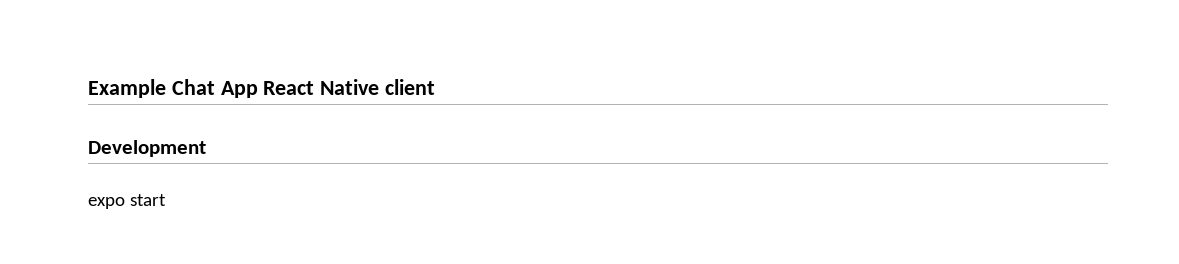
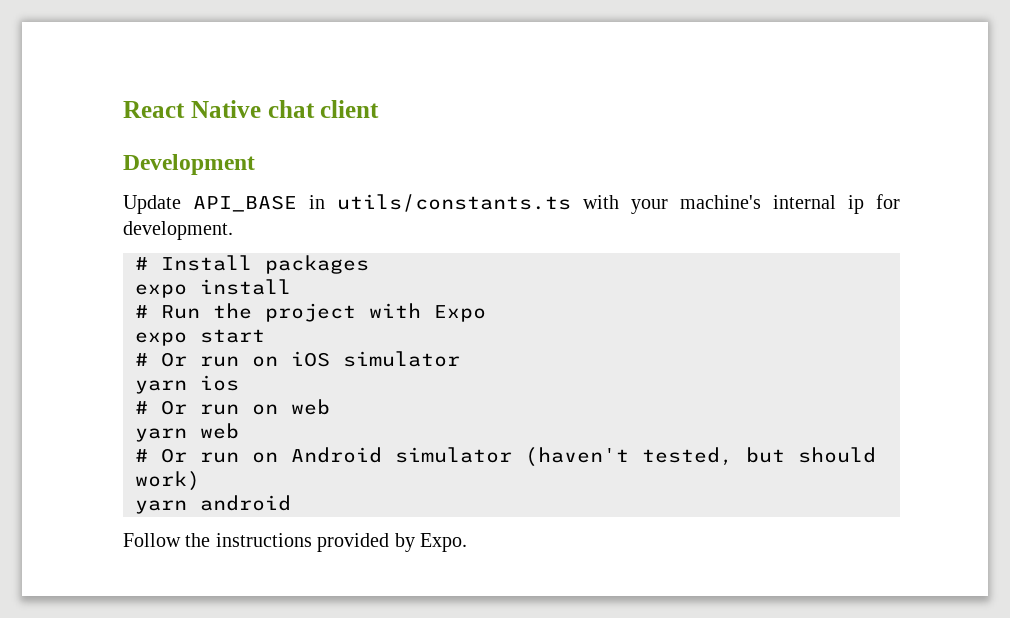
[88,79,258,98] Example Chat App -> (123, 109) none
(380, 87) none -> [267,100,315,118] chat
[88,194,166,209] expo start -> [123,194,900,214] [123,221,233,240] [135,255,369,274] [135,279,291,298] [135,303,486,322] [135,329,265,346] [135,351,460,367] [135,375,239,394] [135,399,330,415] [135,423,239,442] [135,447,876,467] [135,471,200,491] [135,495,291,514] [123,533,467,552] Update API_BASE in utils/constants.ts with your machine's internal ip for development. // # Install packages // expo install // # Run the project with Expo // expo start // # Or run on iOS simulator // yarn ios // # Or run on web // yarn web // # Or run on Android simulator (haven't tested, but should work) // yarn android // Follow the instructions provided by Expo.

